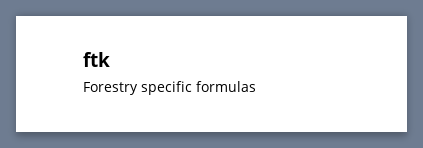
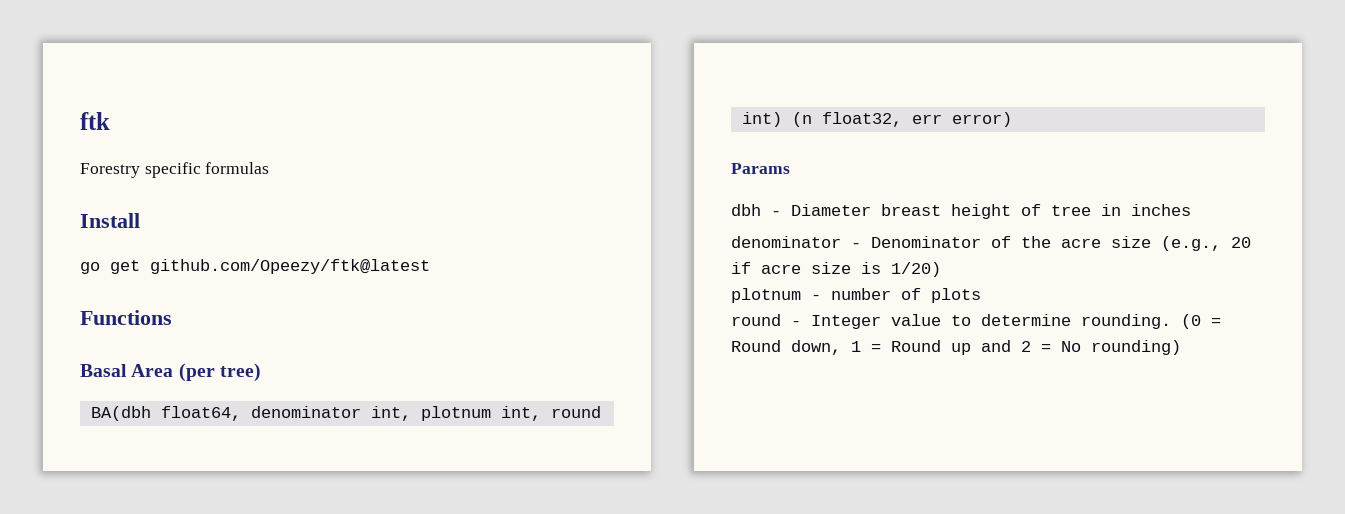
(256, 86) none -> [80,213,140,228] [80,259,430,274] [80,310,172,325] [80,363,261,382] [90,406,601,421] [741,112,1012,127] [731,163,790,174] [731,204,1191,219] [731,236,1251,251] [731,262,941,277] [731,288,981,303] [731,314,1221,329] [731,340,1181,355] // Install // go get github.com/Opeezy/ftk@latest // Functions // Basal Area (per tree) // BA(dbh float64, denominator int, plotnum int, round int) (n float32, err error) // Params // dbh - Diameter breast height of tree in inches // denominator - Denominator of the acre size (e.g., 20 if acre size is 1/20) // plotnum - number of plots // round - Integer value to determine rounding. (0 = Round down, 1 = Round up and 2 = No rounding)

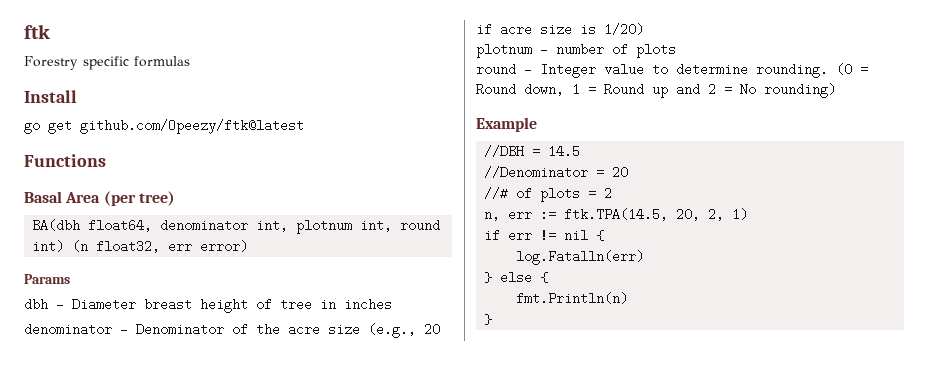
(1181, 347) none -> [476,117,537,132] [484,145,581,158] [484,166,629,179] [484,187,613,202] [484,208,749,221] [484,229,605,242] [516,250,645,265] [484,271,549,284] [516,292,629,305] [484,314,493,325] // Example // //DBH = 14.5 // //Denominator = 20 // //# of plots = 2 // n, err := ftk.TPA(14.5, 20, 2, 1) // if err != nil { // log.Fatalln(err) // } else { // fmt.Println(n) // }

